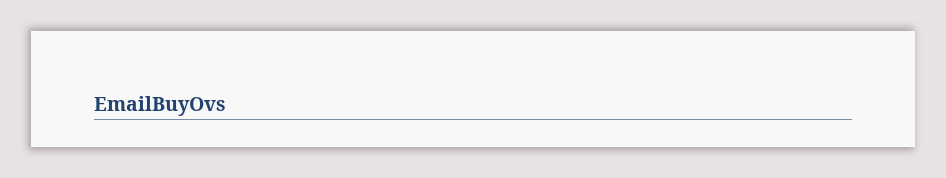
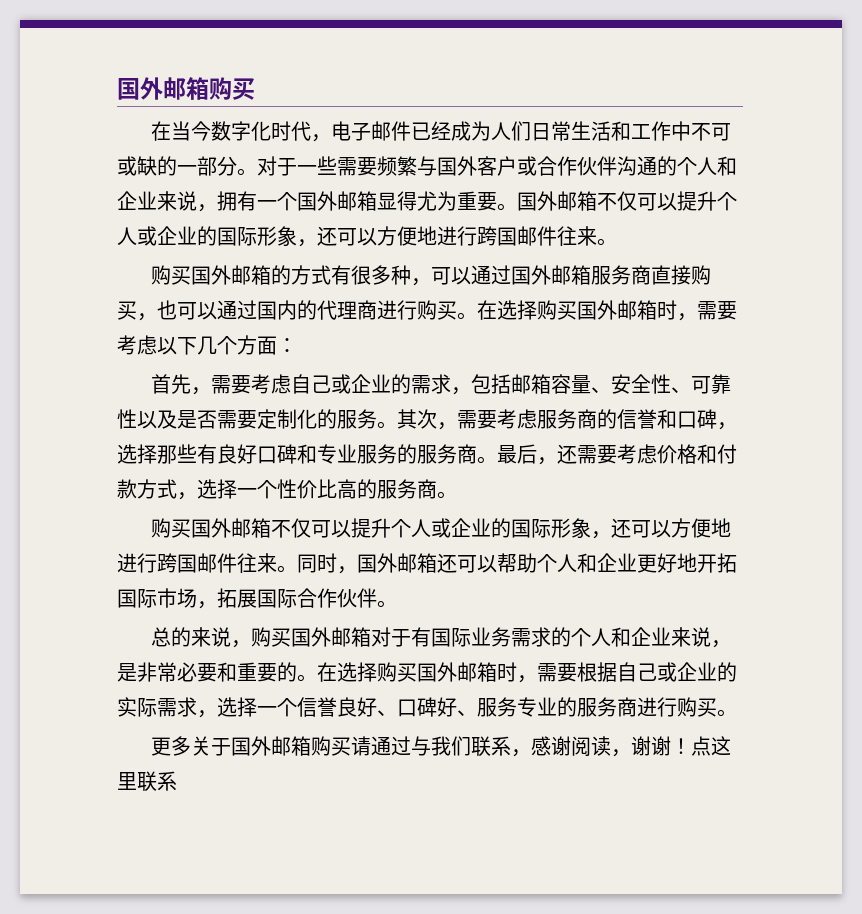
[94,96,226,116] EmailBuyOvs -> [117,77,255,100] [151,121,732,142] [117,156,737,176] [117,191,737,212] [117,226,617,247] [151,265,712,286] [117,300,737,321] [117,335,297,355] [151,374,732,395] [117,409,737,430] [117,444,737,465] [117,479,457,500] [151,518,732,539] [117,553,737,574] [117,588,397,609] [151,627,732,648] [117,662,737,683] [117,697,737,718] [151,736,732,757] [117,771,177,792] 国外邮箱购买 // 在当今数字化时代，电子邮件已经成为人们日常生活和工作中不可或缺的一部分。对于一些需要频繁与国外客户或合作伙伴沟通的个人和企业来说，拥有一个国外邮箱显得尤为重要。国外邮箱不仅可以提升个人或企业的国际形象，还可以方便地进行跨国邮件往来。 // 购买国外邮箱的方式有很多种，可以通过国外邮箱服务商直接购买，也可以通过国内的代理商进行购买。在选择购买国外邮箱时，需要考虑以下几个方面： // 首先，需要考虑自己或企业的需求，包括邮箱容量、安全性、可靠性以及是否需要定制化的服务。其次，需要考虑服务商的信誉和口碑，选择那些有良好口碑和专业服务的服务商。最后，还需要考虑价格和付款方式，选择一个性价比高的服务商。 // 购买国外邮箱不仅可以提升个人或企业的国际形象，还可以方便地进行跨国邮件往来。同时，国外邮箱还可以帮助个人和企业更好地开拓国际市场，拓展国际合作伙伴。 // 总的来说，购买国外邮箱对于有国际业务需求的个人和企业来说，是非常必要和重要的。在选择购买国外邮箱时，需要根据自己或企业的实际需求，选择一个信誉良好、口碑好、服务专业的服务商进行购买。 // 更多关于国外邮箱购买请通过与我们联系，感谢阅读，谢谢！点这里联系

